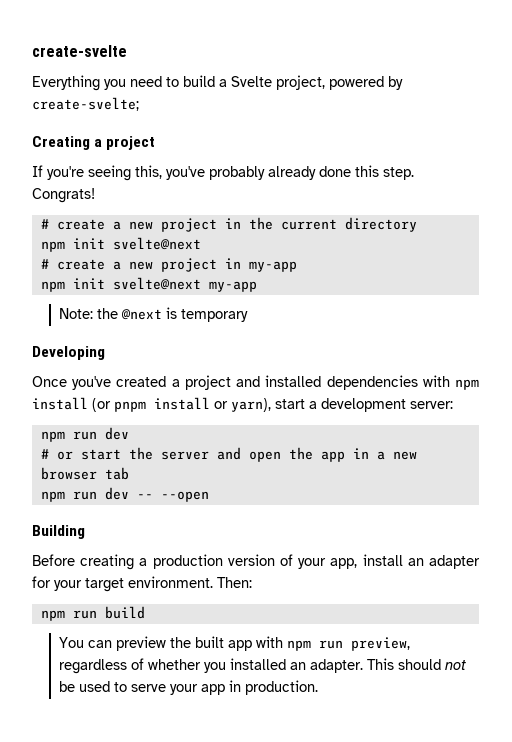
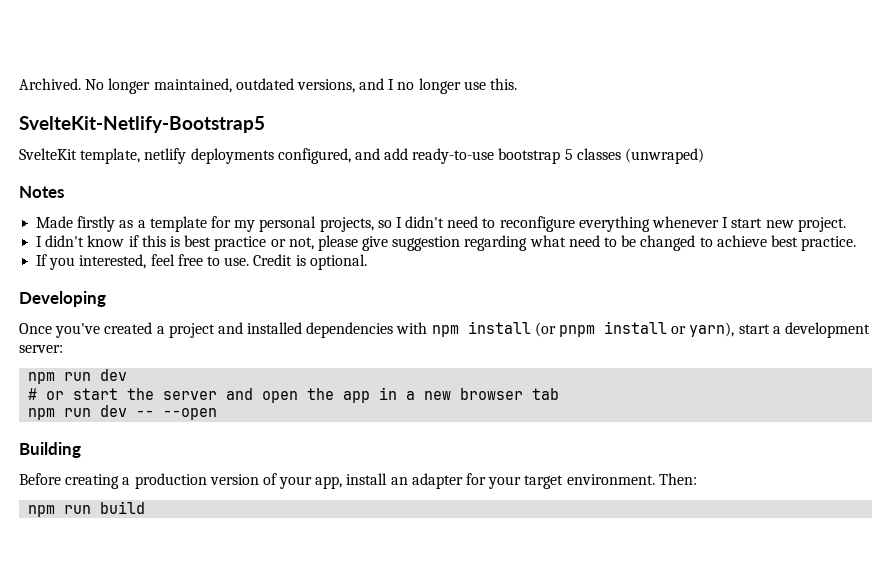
[32,45,127,57] [32,75,403,91] [32,97,139,111] [32,136,156,150] [32,165,414,181] [32,188,95,203] [40,217,417,232] [40,237,201,252] [40,258,297,272] [40,277,257,292] [58,307,248,322] create-svelte // Everything you need to build a Svelte project, powered by create-svelte; // Creating a project // If you're seeing this, you've probably already done this step. Congrats! // # create a new project in the current directory // npm init svelte@next // # create a new project in my-app // npm init svelte@next my-app // Note: the @next is temporary -> [19,78,518,94] [19,116,265,133] [19,148,705,164] [19,186,64,198] [36,216,846,232] [36,235,857,251] [36,254,367,270] Archived. No longer maintained, outdated versions, and I no longer use this. // SvelteKit-Netlify-Bootstrap5 // SvelteKit template, netlify deployments configured, and add ready-to-use bootstrap 5 classes (unwraped) // Notes // Made firstly as a template for my personal projects, so I didn't need to reconfigure everything whenever I start new project. // I didn't know if this is best practice or not, please give suggestion regarding what need to be changed to achieve best practice. // If you interested, feel free to use. Credit is optional.
[58,636,410,651] [58,658,466,674] [58,680,318,695] // You can preview the built app with npm run preview, regardless of whether you installed an adapter. This should not be used to serve your app in production. -> (146, 507) none

